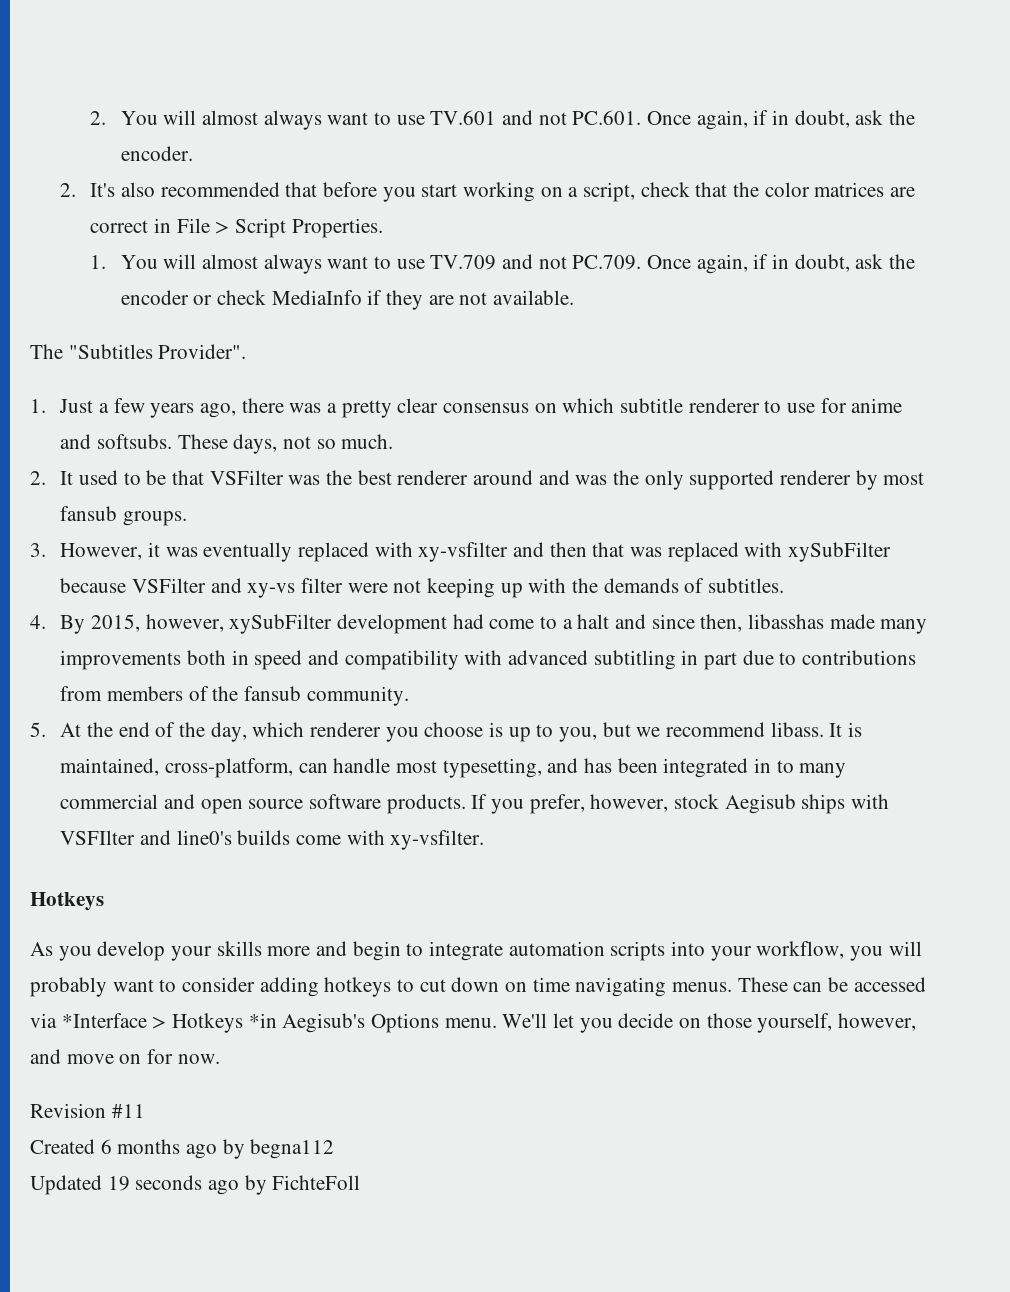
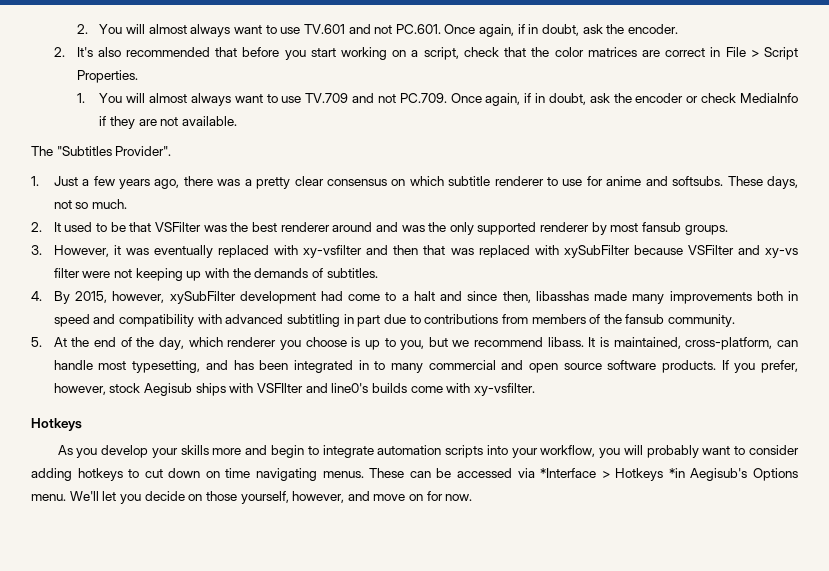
[30,1103,145,1118] [30,1139,335,1159] [30,1175,361,1195] // Revision #11 // Created 6 months ago by begna112 // Updated 19 seconds ago by FichteFoll -> (473, 497) none

